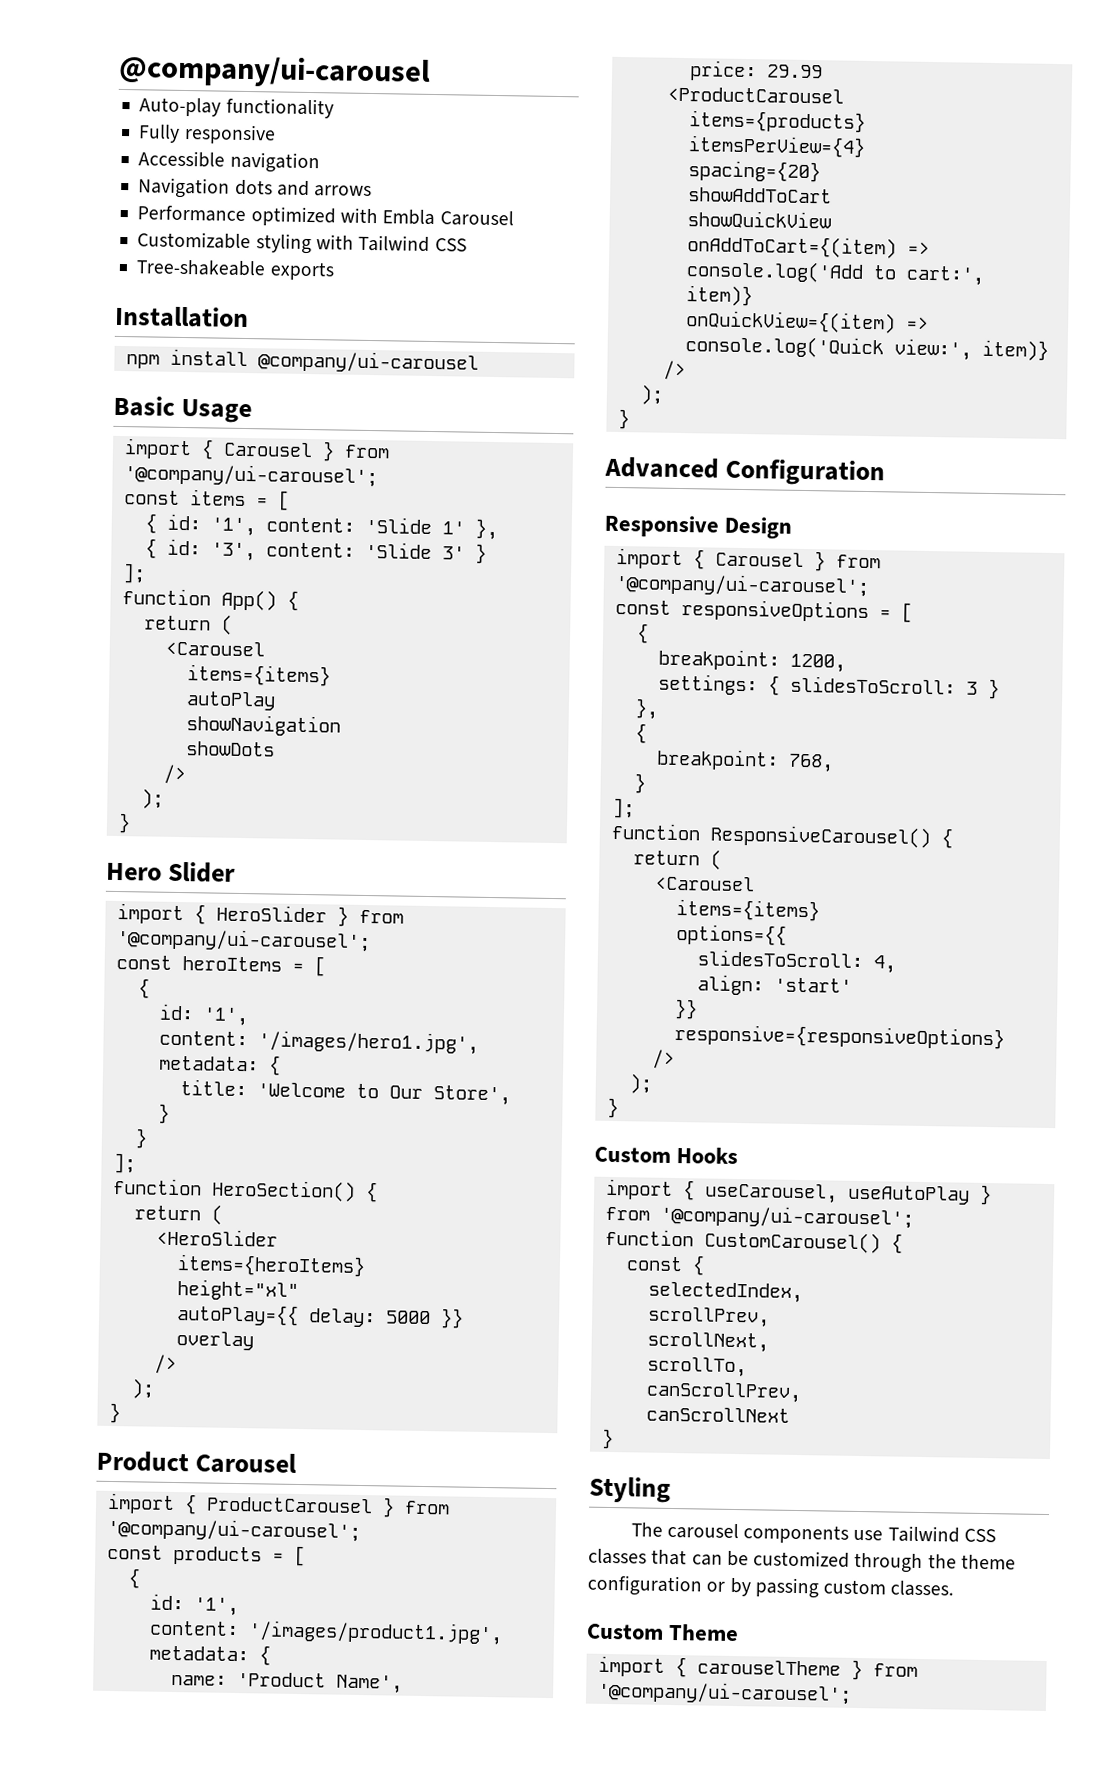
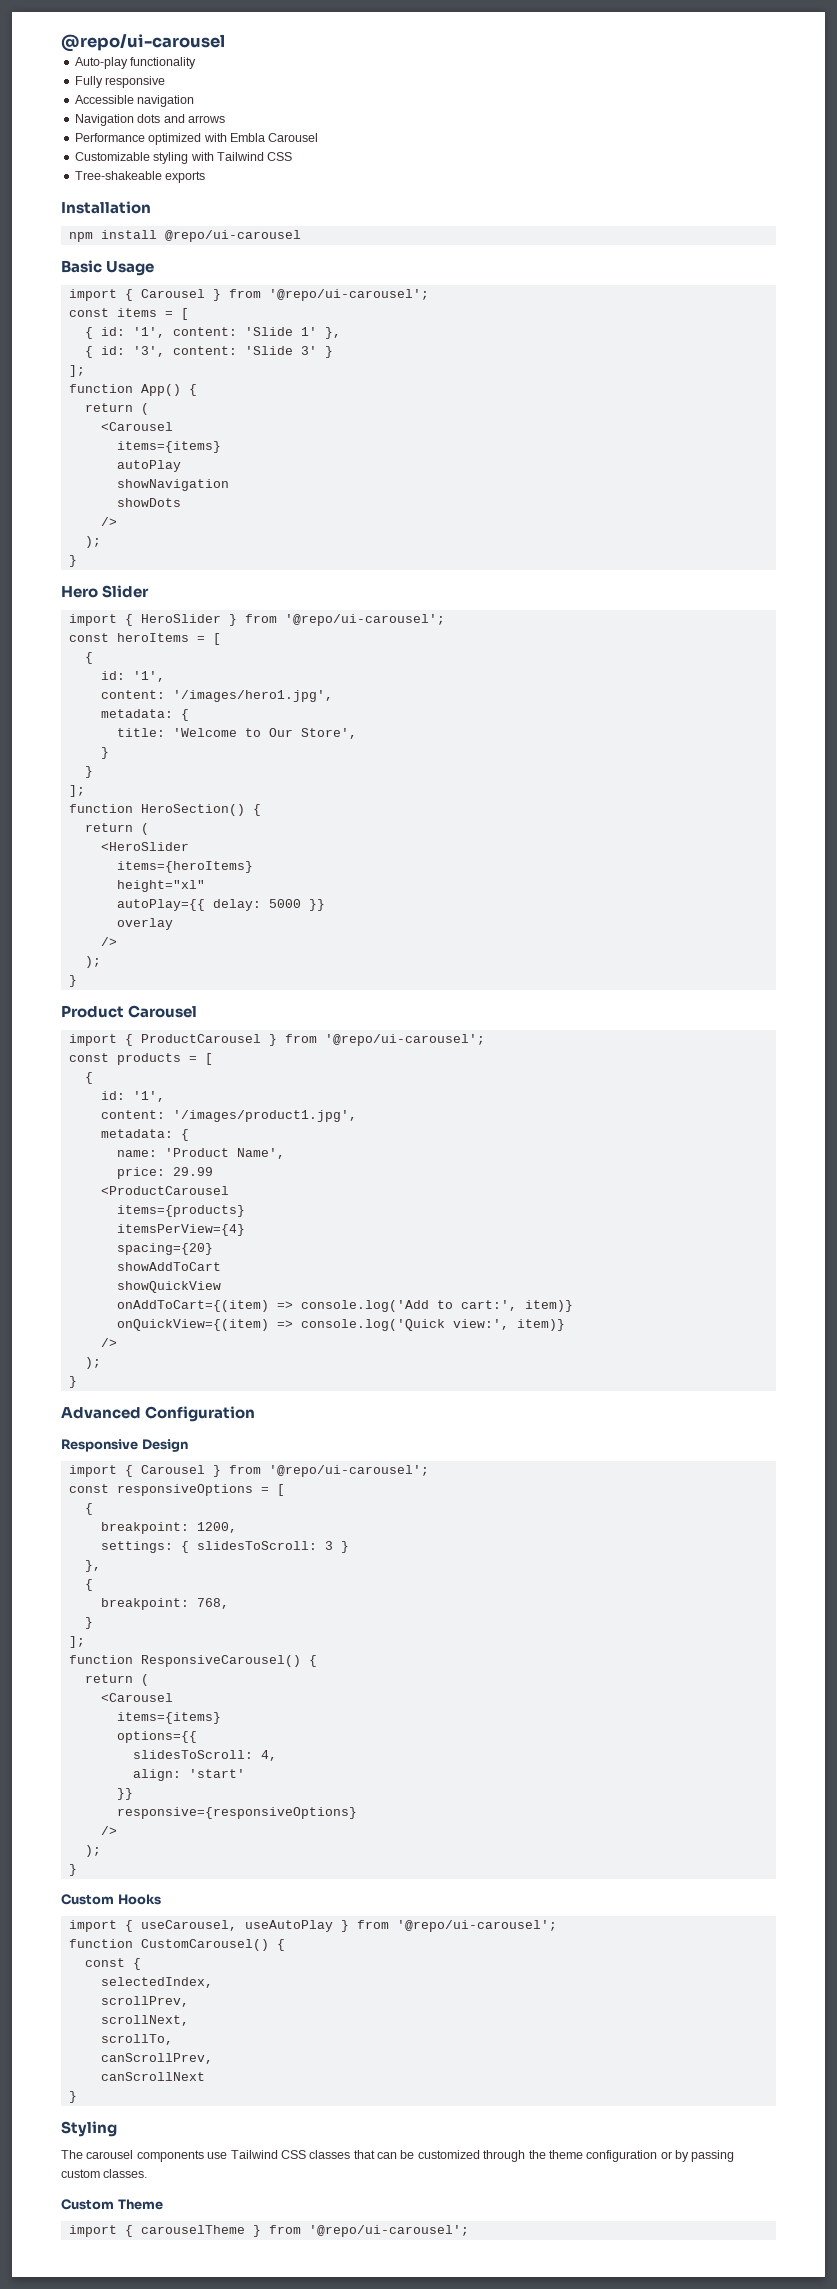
[118,54,431,89] @company/ui-carousel -> [61,34,225,52] @repo/ui-carousel
[257,350,479,374] @company/ui-carousel -> [164,230,301,242] @repo/ui-carousel
[123,463,378,488] '@company/ui-carousel'; -> [268,289,429,301] '@repo/ui-carousel';
[115,928,371,953] '@company/ui-carousel'; -> [284,614,445,626] '@repo/ui-carousel';
[106,1517,361,1543] '@company/ui-carousel'; -> [324,1034,485,1046] '@repo/ui-carousel';
[614,572,870,598] '@company/ui-carousel'; -> [268,1465,429,1477] '@repo/ui-carousel';
[659,1204,914,1229] '@company/ui-carousel'; -> [396,1920,557,1932] '@repo/ui-carousel';
[596,1680,852,1705] '@company/ui-carousel'; -> [308,2225,469,2237] '@repo/ui-carousel';

